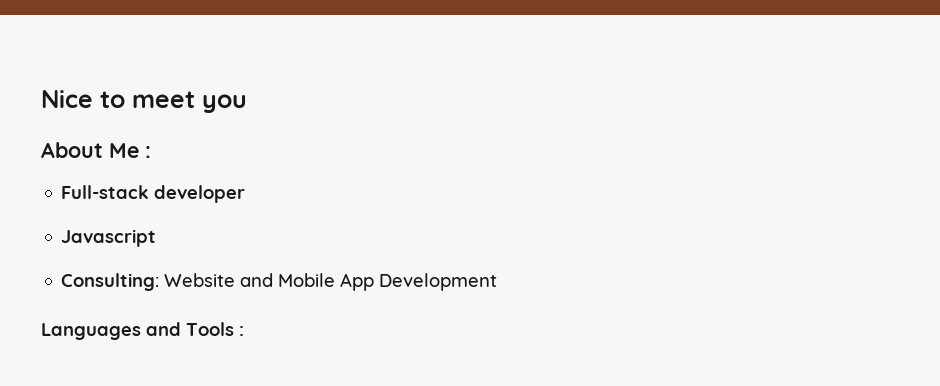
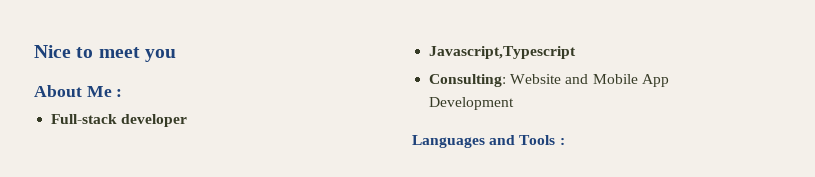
[61,229,157,247] Javascript -> [429,46,577,59] Javascript,Typescript

